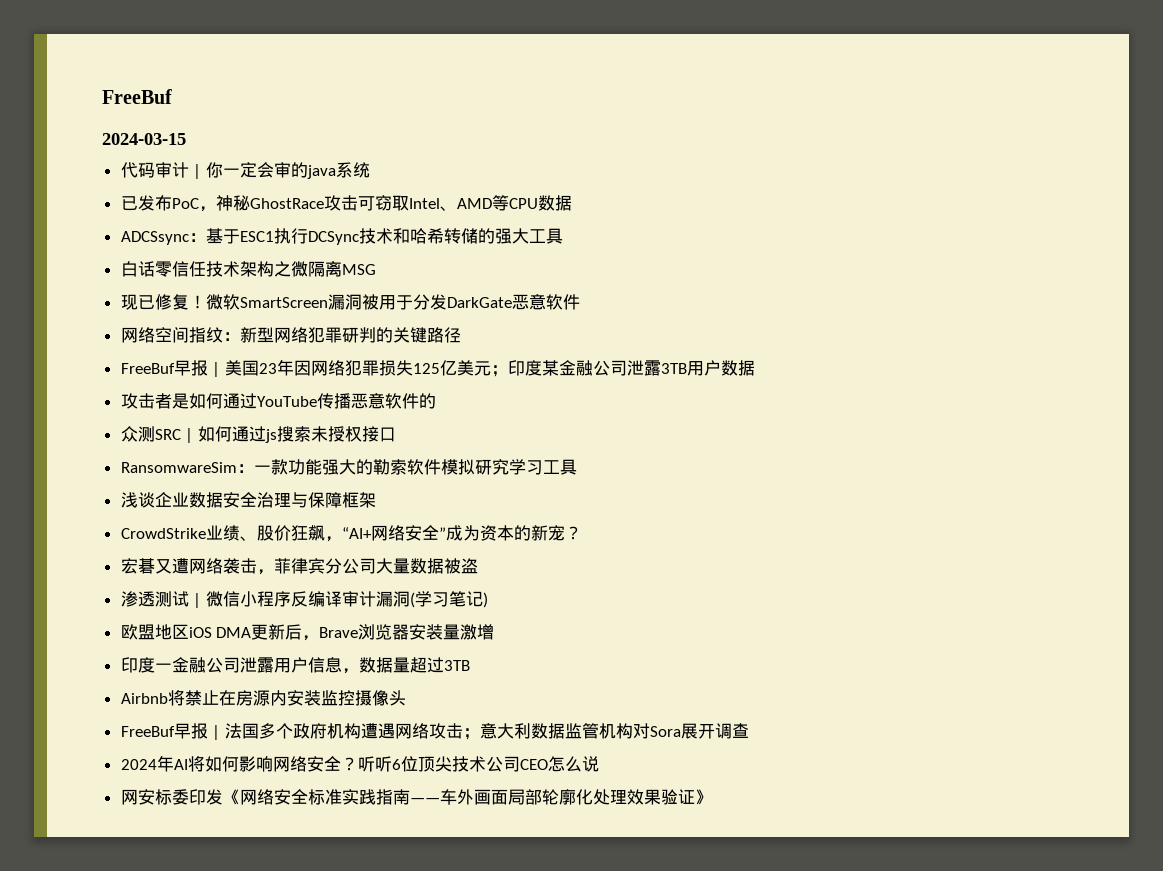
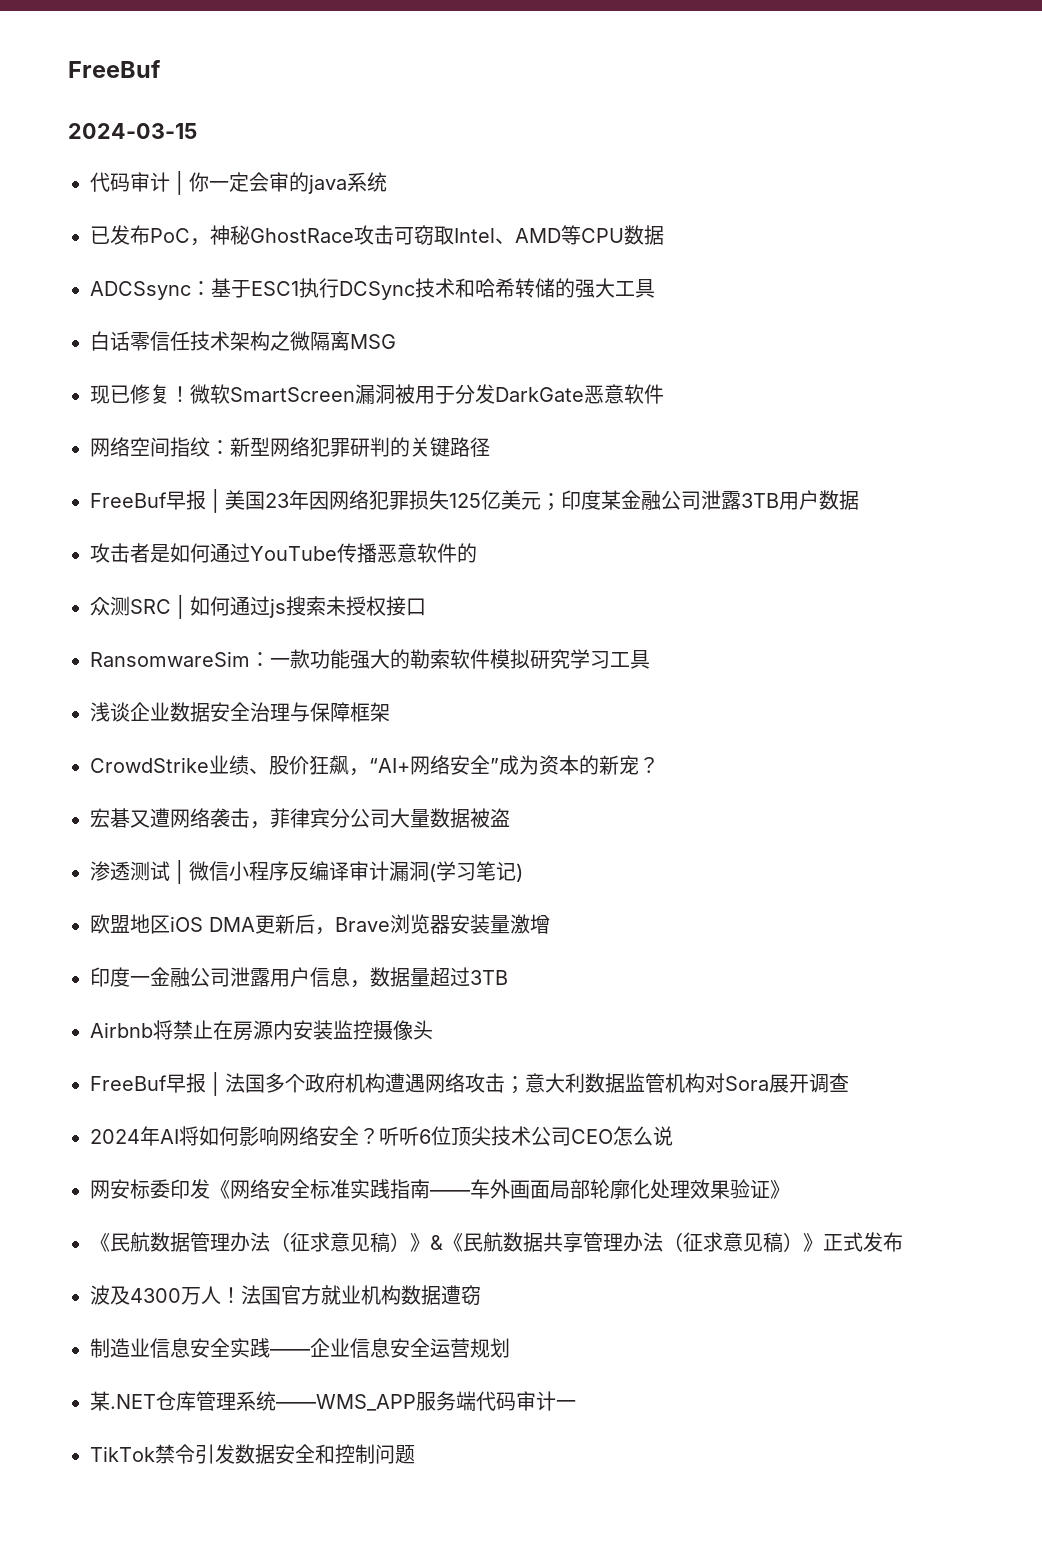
(712, 797) none -> [90,1232,903,1253] [90,1285,481,1306] [90,1338,510,1358] [90,1391,576,1411] [90,1444,415,1464] // 《民航数据管理办法（征求意见稿）》&《民航数据共享管理办法（征求意见稿）》正式发布 // 波及4300万人！法国官方就业机构数据遭窃 // 制造业信息安全实践——企业信息安全运营规划 // 某.NET仓库管理系统——WMS_APP服务端代码审计一 // TikTok禁令引发数据安全和控制问题

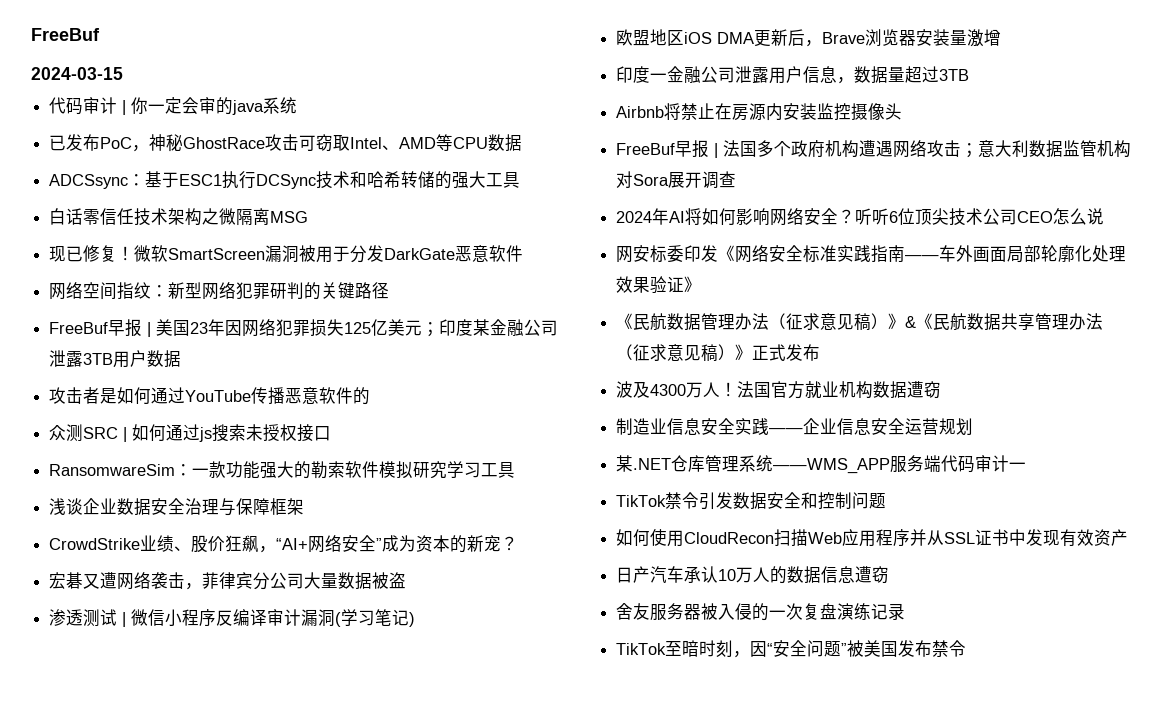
(415, 1454) none -> [616,529,1129,547] [616,566,890,584] [616,603,906,621] [616,640,967,658] // 如何使用CloudRecon扫描Web应用程序并从SSL证书中发现有效资产 // 日产汽车承认10万人的数据信息遭窃 // 舍友服务器被入侵的一次复盘演练记录 // TikTok至暗时刻，因“安全问题”被美国发布禁令

